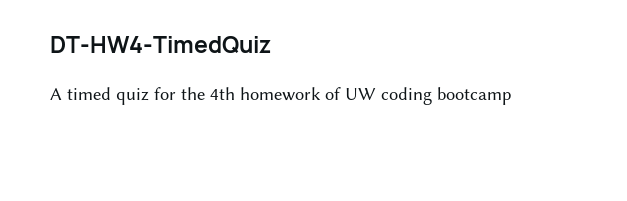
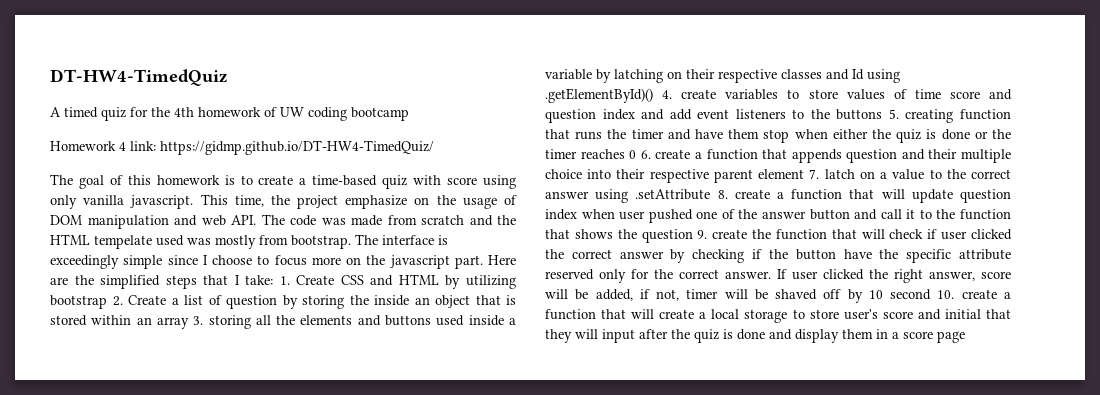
(512, 96) none -> [50,140,434,155] [50,174,516,189] [50,194,517,209] [50,214,516,229] [50,234,448,249] [50,255,516,269] [50,274,517,289] [50,295,516,309] [50,315,517,329] [545,69,900,83] [545,88,1013,103] [545,109,1011,123] [545,129,1011,143] [545,149,1011,163] [545,169,1011,183] [545,189,1011,203] [545,209,1011,223] [545,229,1013,243] [545,249,1011,263] [545,269,1011,283] [545,289,1011,303] [545,309,1011,323] [545,329,965,343] // Homework 4 link: https://gidmp.github.io/DT-HW4-TimedQuiz/ // The goal of this homework is to create a time-based quiz with score using only vanilla javascript. This time, the project emphasize on the usage of DOM manipulation and web API. The code was made from scratch and the HTML tempelate used was mostly from bootstrap. The interface is exceedingly simple since I choose to focus more on the javascript part. Here are the simplified steps that I take: 1. Create CSS and HTML by utilizing bootstrap 2. Create a list of question by storing the inside an object that is stored within an array 3. storing all the elements and buttons used inside a variable by latching on their respective classes and Id using .getElementById)() 4. create variables to store values of time score and question index and add event listeners to the buttons 5. creating function that runs the timer and have them stop when either the quiz is done or the timer reaches 0 6. create a function that appends question and their multiple choice into their respective parent element 7. latch on a value to the correct answer using .setAttribute 8. create a function that will update question index when user pushed one of the answer button and call it to the function that shows the question 9. create the function that will check if user clicked the correct answer by checking if the button have the specific attribute reserved only for the correct answer. If user clicked the right answer, score will be added, if not, timer will be shaved off by 10 second 10. create a function that will create a local storage to store user's score and initial that they will input after the quiz is done and display them in a score page

